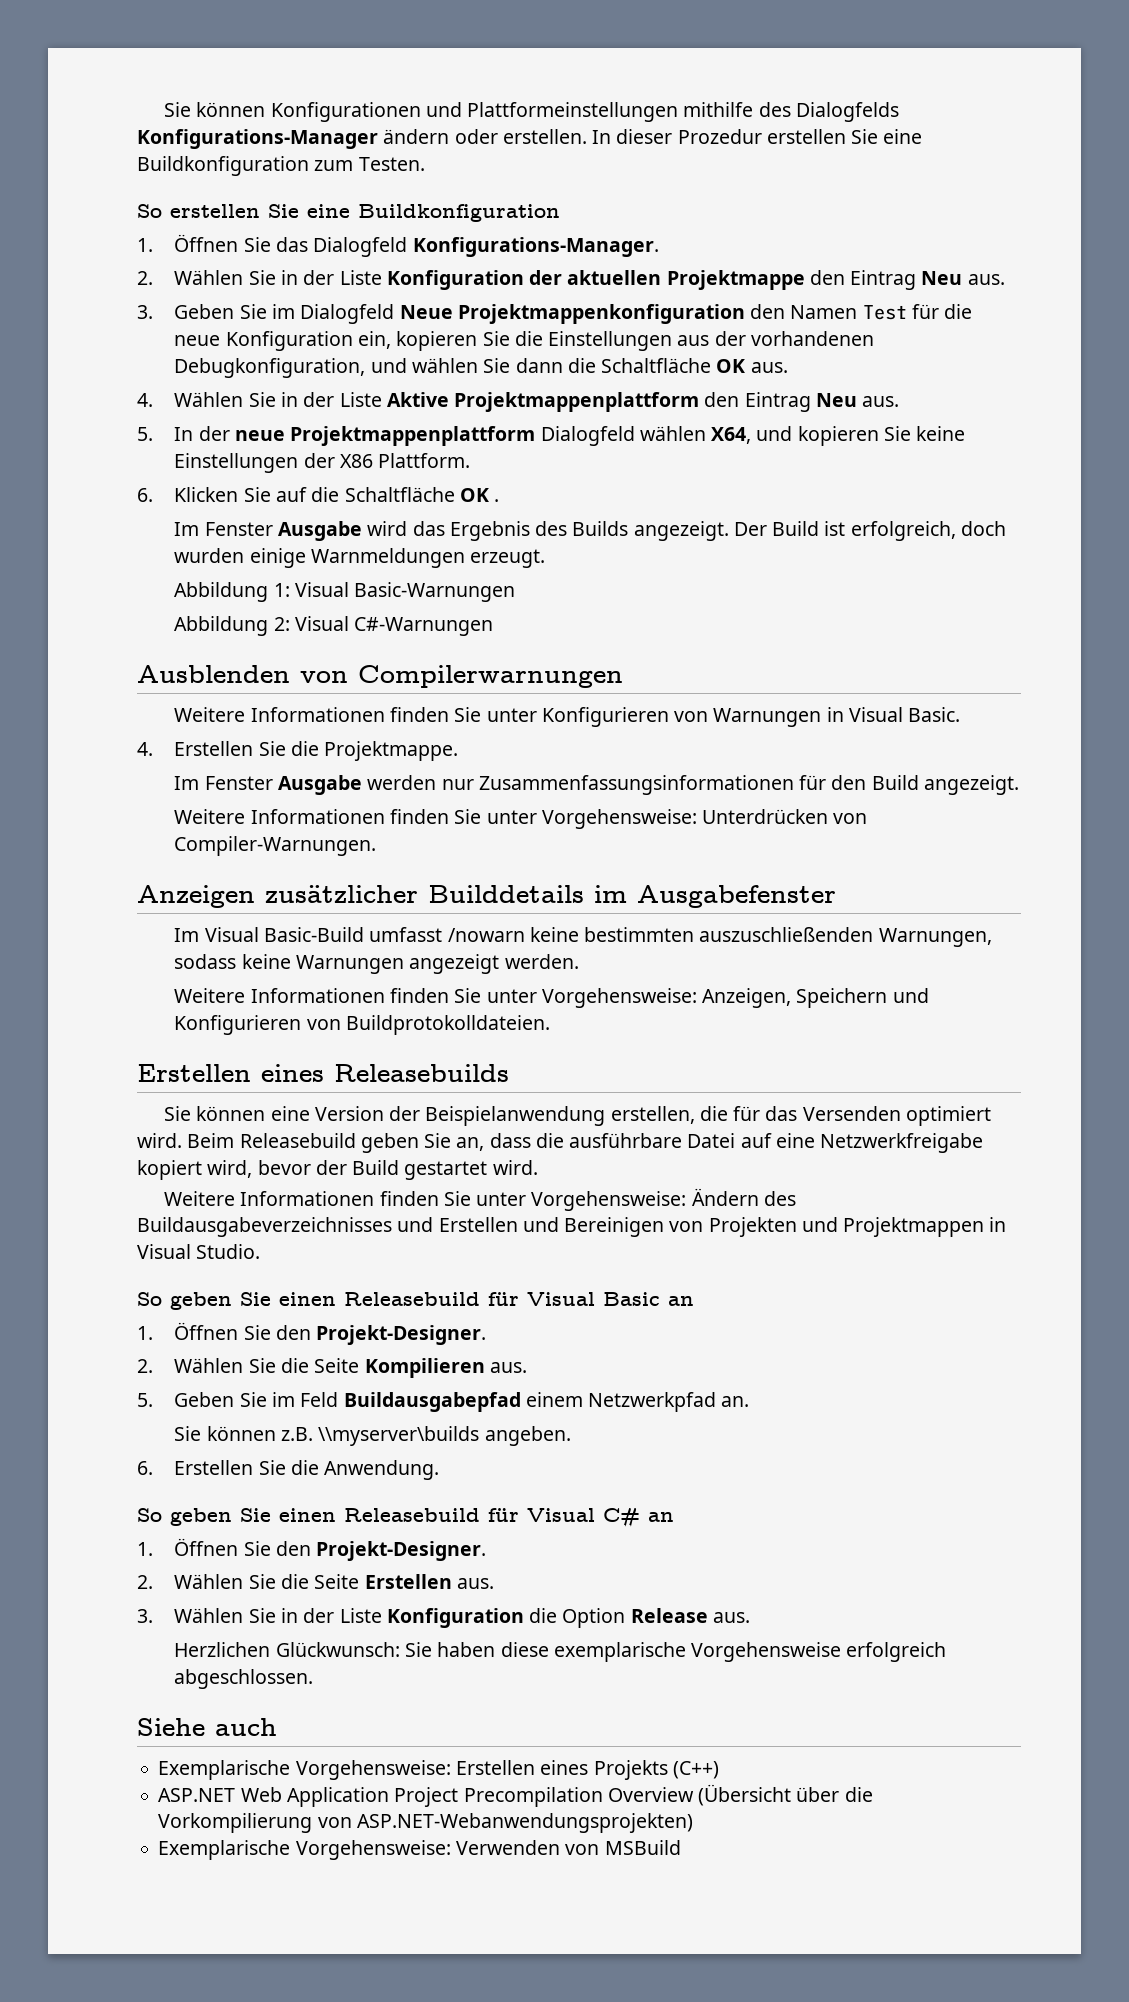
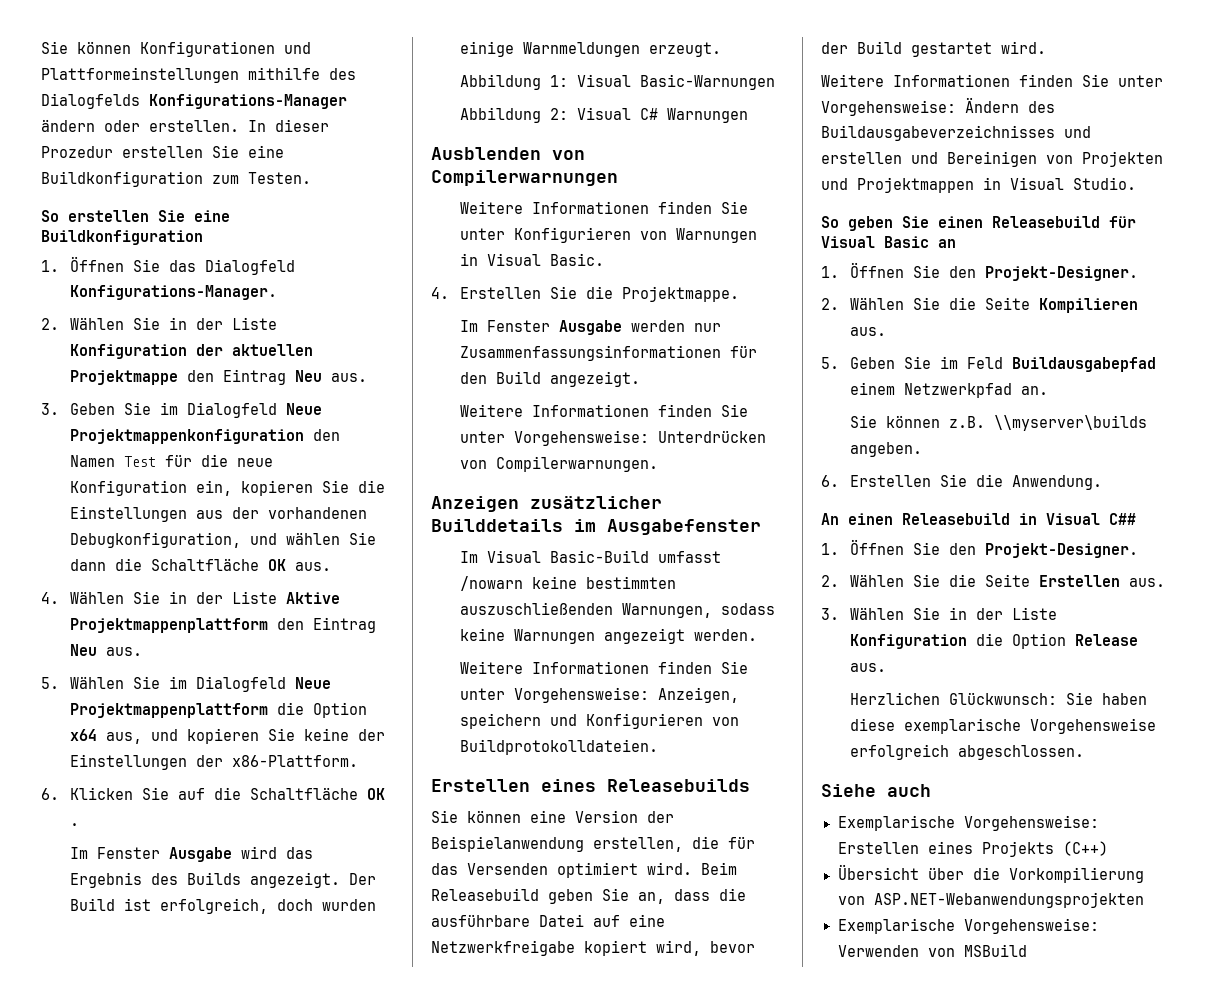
[174,426,752,446] In der neue Projektmappenplattform Dialogfeld wählen X64, -> [70,676,332,692] [70,702,368,718] [70,729,143,744] Wählen Sie im Dialogfeld Neue Projektmappenplattform die Option x64 aus,
(966, 433) none -> [358,729,386,741] der
[339,453,471,468] X86 Plattform. -> [232,755,359,767] x86-Plattform.
[354,617,494,636] C#-Warnungen -> [640,108,749,123] C# Warnungen
[174,836,377,856] Compiler-Warnungen. -> [496,456,659,472] Compilerwarnungen.
[796,988,888,1008] Speichern -> [460,713,542,729] speichern
[438,1217,518,1232] Erstellen -> [821,152,902,164] erstellen
[137,1508,674,1527] So geben Sie einen Releasebuild für Visual C# an -> [821,513,1136,525] An einen Releasebuild in Visual C##
[158,1784,792,1807] ASP.NET Web Application Project Precompilation Overview (Übersicht -> [837,864,919,880] Übersicht
[356,1813,693,1833] ASP.NET-Webanwendungsprojekten) -> [873,892,1144,908] ASP.NET-Webanwendungsprojekten

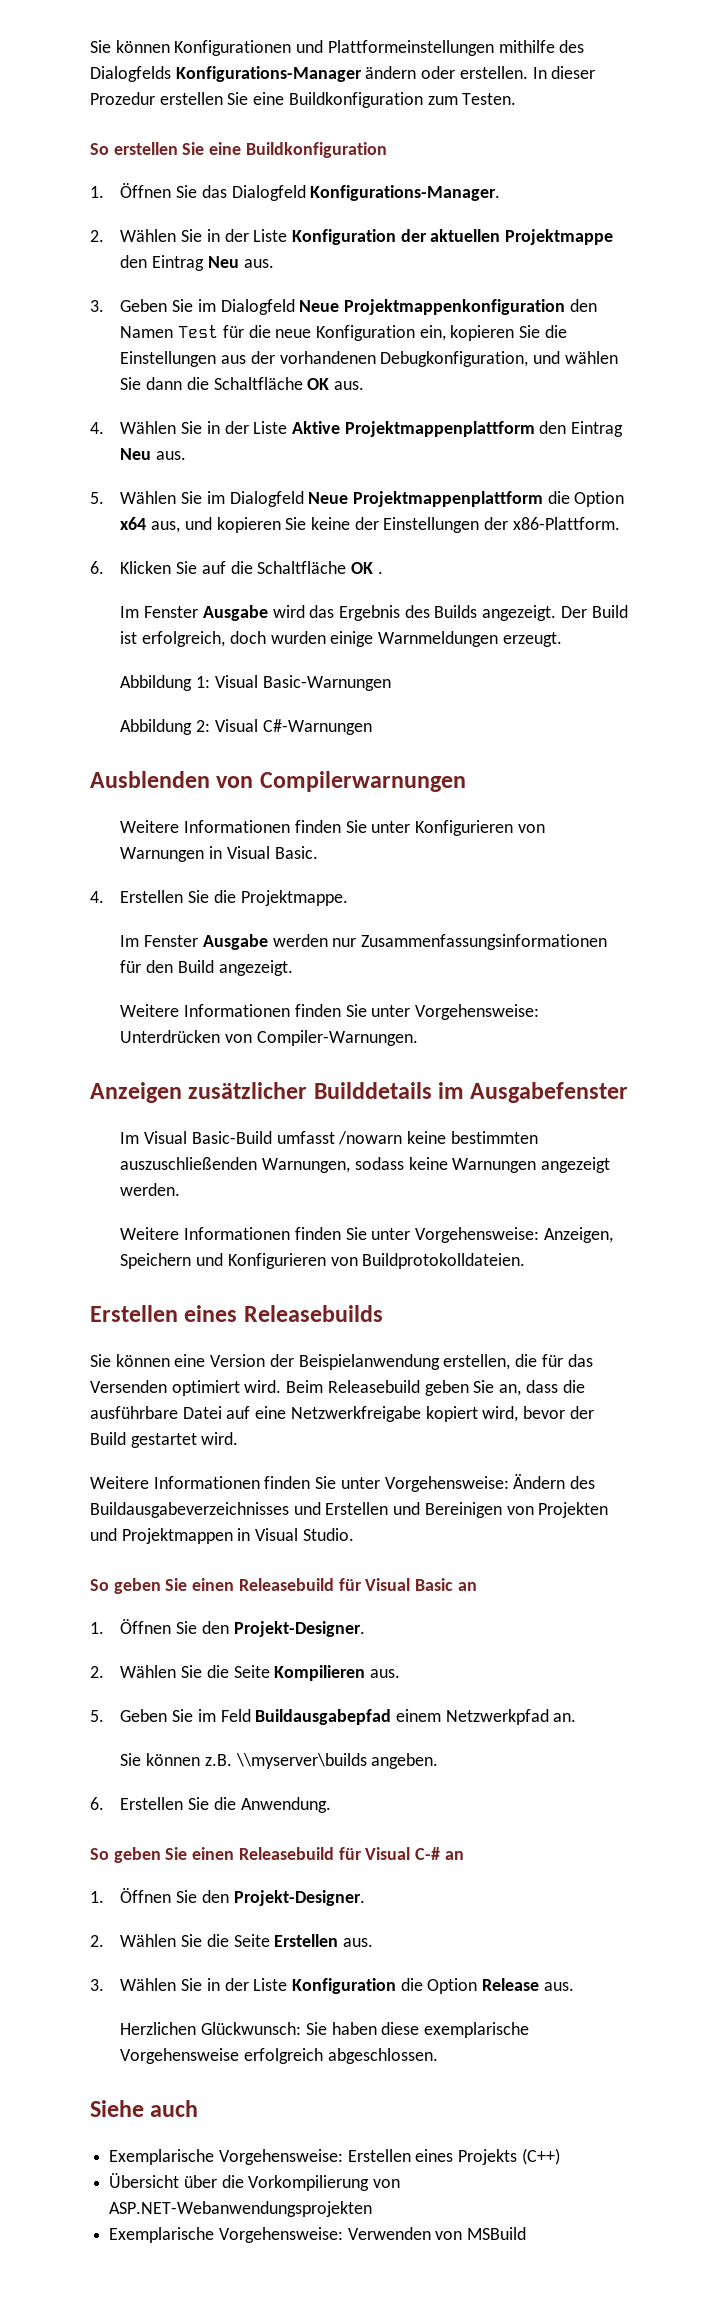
[640,108,749,123] C# Warnungen -> [262,719,372,735] C#-Warnungen
[496,456,659,472] Compilerwarnungen. -> [256,1030,418,1046] Compiler-Warnungen.
[460,713,542,729] speichern -> [120,1253,192,1269] Speichern
[821,152,902,164] erstellen -> [325,1502,389,1515] Erstellen
[821,513,1136,525] An einen Releasebuild in Visual C## -> [90,1847,464,1863] So geben Sie einen Releasebuild für Visual C-# an

